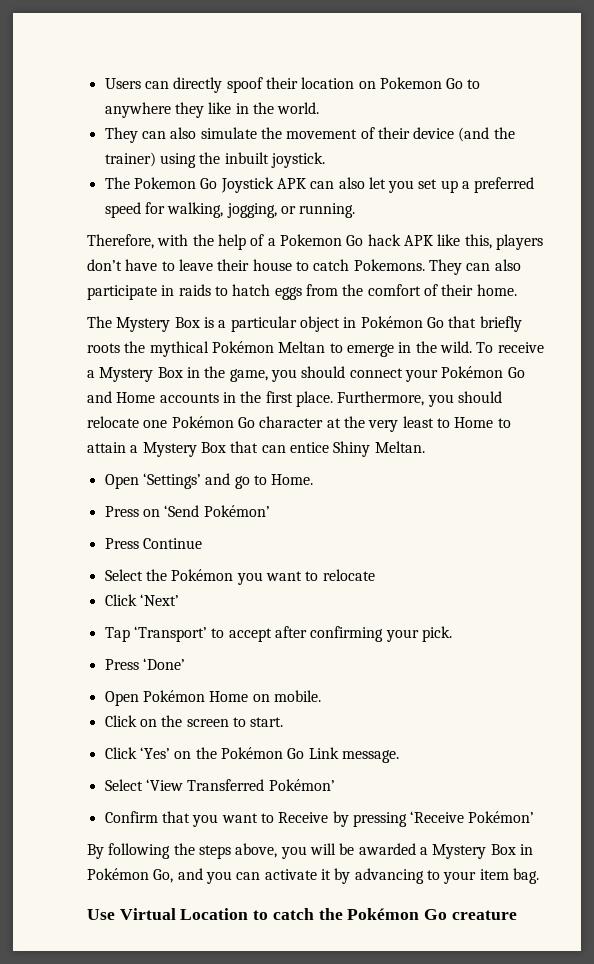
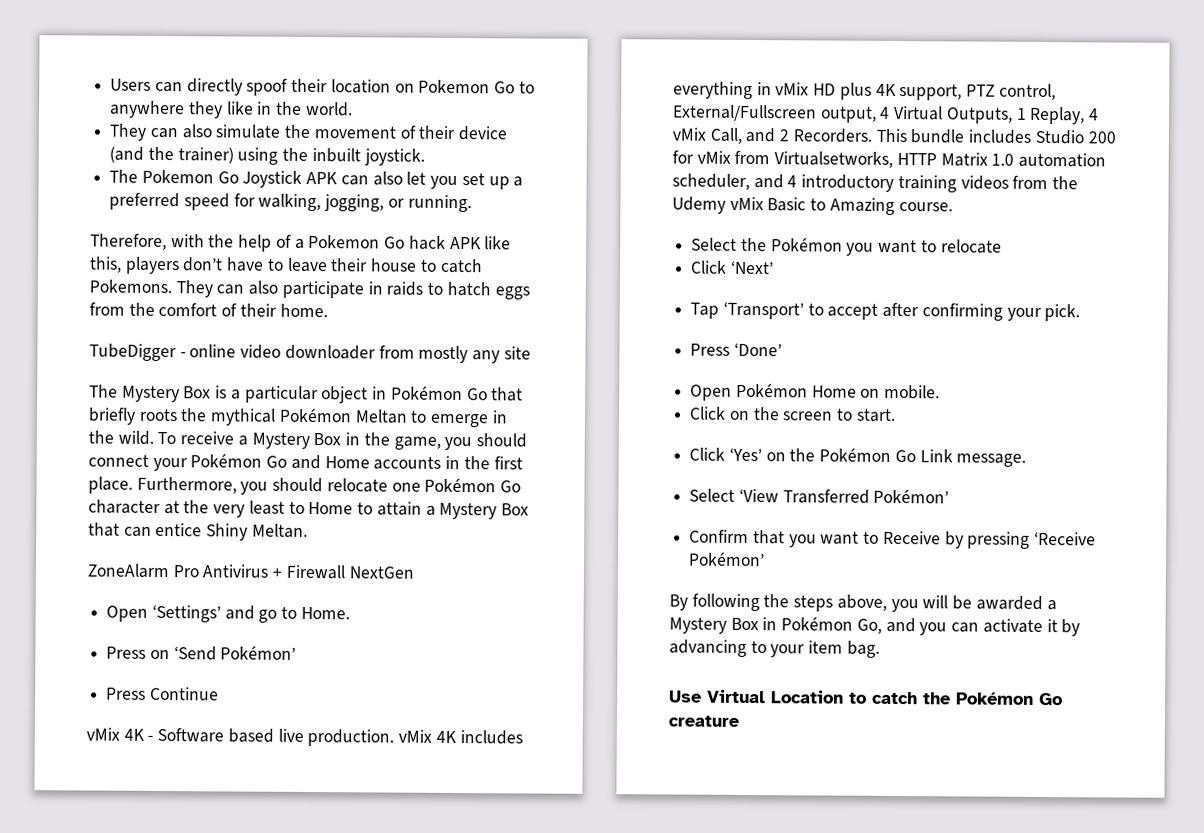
(517, 290) none -> [89,343,531,364] // TubeDigger - online video downloader from mostly any site
(425, 447) none -> [87,563,414,580] // ZoneAlarm Pro Antivirus + Firewall NextGen
(202, 543) none -> [86,727,523,747] [673,81,1056,101] [673,104,1100,125] [672,127,1116,145] [672,150,1107,168] [672,173,1079,193] [672,196,953,215] // vMix 4K - Software based live production. vMix 4K includes everything in vMix HD plus 4K support, PTZ control, External/Fullscreen output, 4 Virtual Outputs, 1 Replay, 4 vMix Call, and 2 Recorders. This bundle includes Studio 200 for vMix from Virtualsetworks, HTTP Matrix 1.0 automation scheduler, and 4 introductory training videos from the Udemy vMix Basic to Amazing course.

